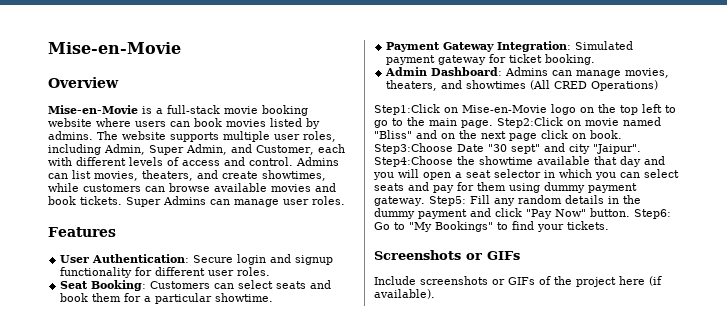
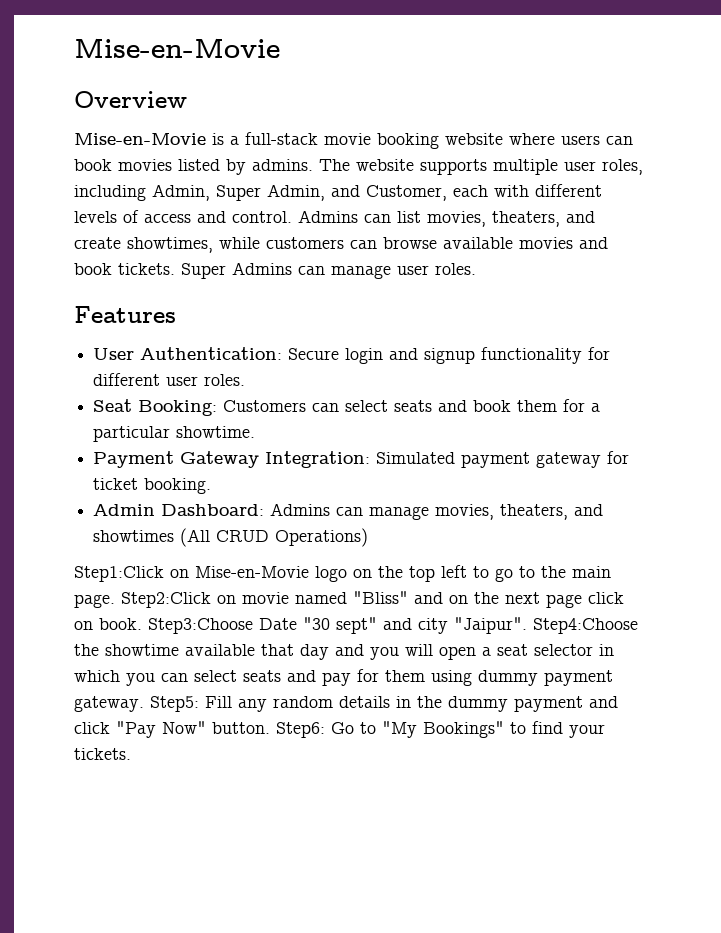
[554,81,588,89] CRED -> [216,530,270,542] CRUD
[374,250,520,260] [374,276,662,287] [374,289,435,299] // Screenshots or GIFs // Include screenshots or GIFs of the project here (if available). -> (131, 754) none

